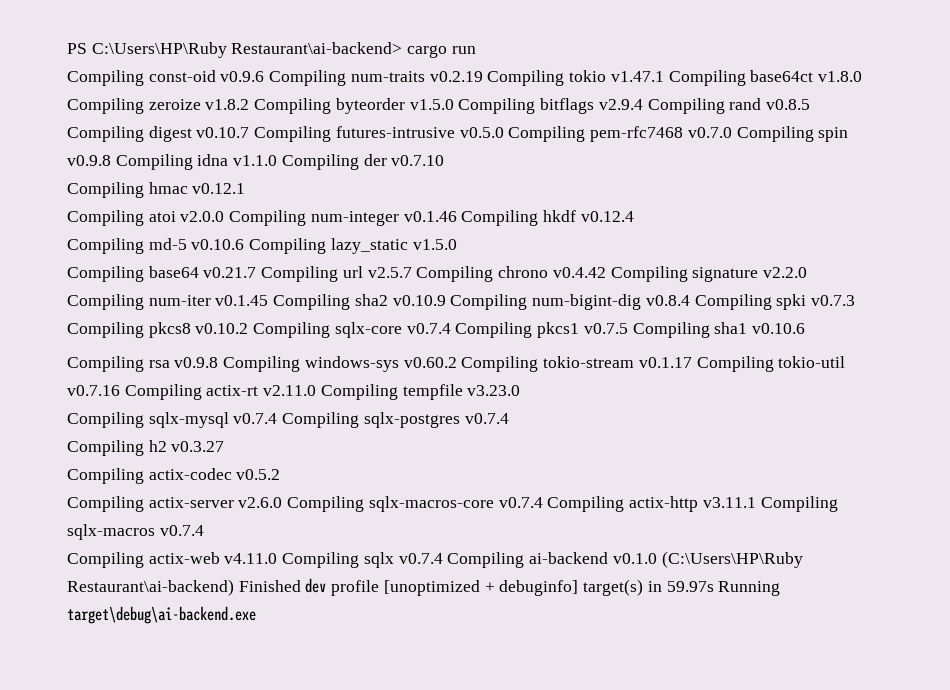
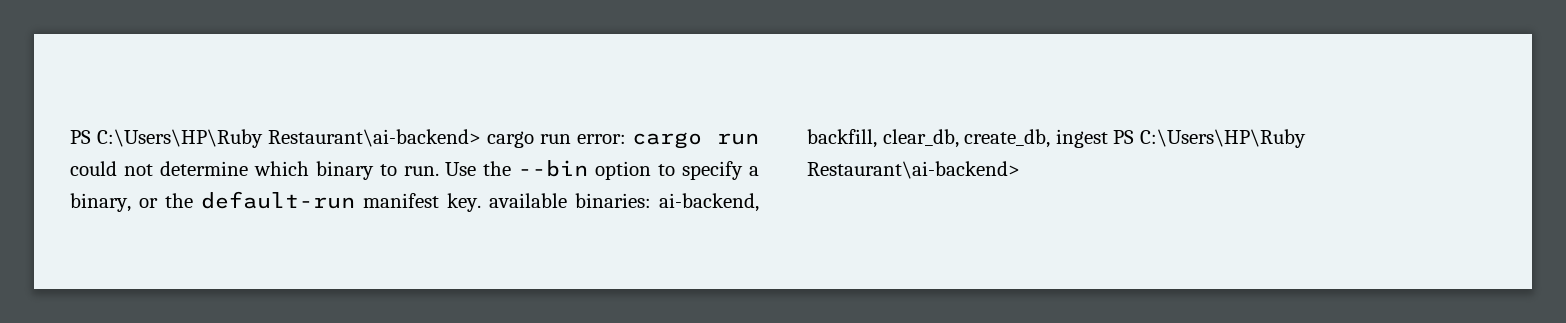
[67,70,862,86] [67,98,810,114] [67,126,849,142] [67,154,445,170] [67,182,246,198] [67,210,634,226] [67,238,457,254] [67,266,807,282] [67,294,855,310] [67,322,805,338] [67,356,846,372] [67,384,521,400] [67,412,509,428] [67,440,225,456] [67,468,281,484] [67,496,838,512] [67,524,204,540] [67,551,803,568] [67,578,781,596] [67,606,256,624] // Compiling const-oid v0.9.6 Compiling num-traits v0.2.19 Compiling tokio v1.47.1 Compiling base64ct v1.8.0 Compiling zeroize v1.8.2 Compiling byteorder v1.5.0 Compiling bitflags v2.9.4 Compiling rand v0.8.5 Compiling digest v0.10.7 Compiling futures-intrusive v0.5.0 Compiling pem-rfc7468 v0.7.0 Compiling spin v0.9.8 Compiling idna v1.1.0 Compiling der v0.7.10 // Compiling hmac v0.12.1 // Compiling atoi v2.0.0 Compiling num-integer v0.1.46 Compiling hkdf v0.12.4 // Compiling md-5 v0.10.6 Compiling lazy_static v1.5.0 // Compiling base64 v0.21.7 Compiling url v2.5.7 Compiling chrono v0.4.42 Compiling signature v2.2.0 Compiling num-iter v0.1.45 Compiling sha2 v0.10.9 Compiling num-bigint-dig v0.8.4 Compiling spki v0.7.3 Compiling pkcs8 v0.10.2 Compiling sqlx-core v0.7.4 Compiling pkcs1 v0.7.5 Compiling sha1 v0.10.6 // Compiling rsa v0.9.8 Compiling windows-sys v0.60.2 Compiling tokio-stream v0.1.17 Compiling tokio-util v0.7.16 Compiling actix-rt v2.11.0 Compiling tempfile v3.23.0 // Compiling sqlx-mysql v0.7.4 Compiling sqlx-postgres v0.7.4 // Compiling h2 v0.3.27 // Compiling actix-codec v0.5.2 // Compiling actix-server v2.6.0 Compiling sqlx-macros-core v0.7.4 Compiling actix-http v3.11.1 Compiling sqlx-macros v0.7.4 // Compiling actix-web v4.11.0 Compiling sqlx v0.7.4 Compiling ai-backend v0.1.0 (C:\Users\HP\Ruby Restaurant\ai-backend) Finished dev profile [unoptimized + debuginfo] target(s) in 59.97s Running target\debug\ai-backend.exe -> [576,132,759,149] [70,160,759,180] [70,191,759,212] [807,129,1306,148] [807,161,1020,179] error: cargo run could not determine which binary to run. Use the --bin option to specify a binary, or the default-run manifest key. available binaries: ai-backend, backfill, clear_db, create_db, ingest PS C:\Users\HP\Ruby Restaurant\ai-backend>

